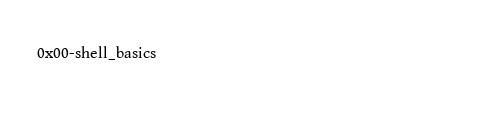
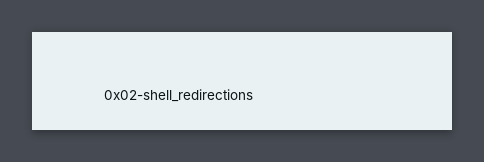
[37,46,156,60] 0x00-shell_basics -> [104,89,253,102] 0x02-shell_redirections

